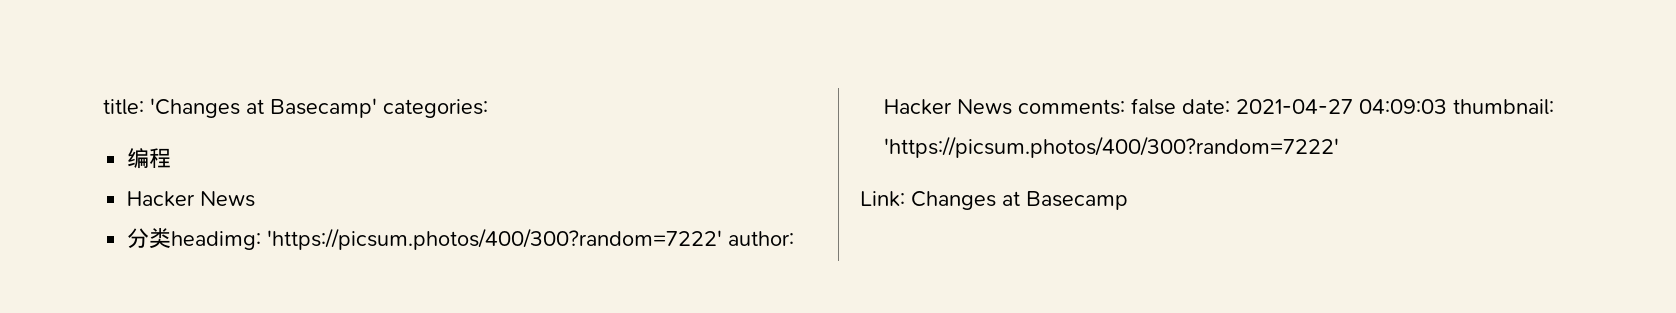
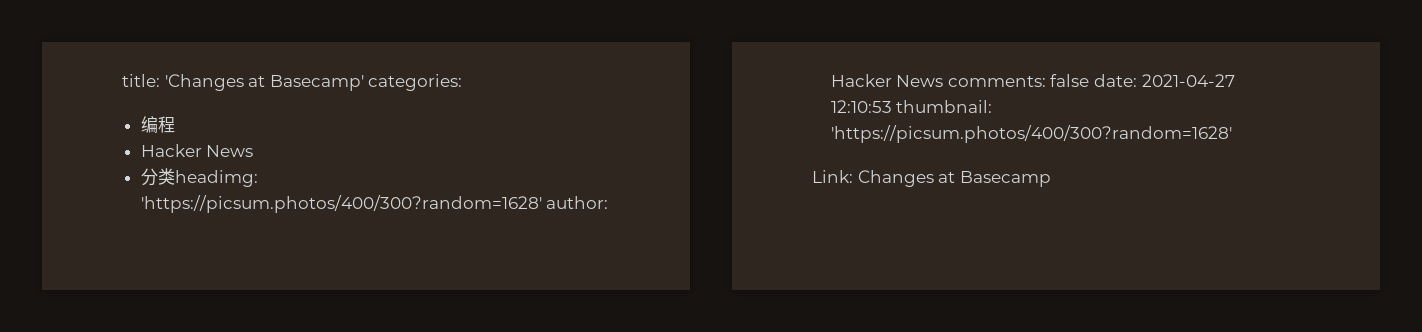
[267,228,723,250] 'https://picsum.photos/400/300?random=7222' -> [140,195,542,213] 'https://picsum.photos/400/300?random=1628'
[1359,99,1555,115] [884,136,1340,158] 04:09:03 thumbnail: 'https://picsum.photos/400/300?random=7222' -> [830,100,993,113] [830,125,1232,143] 12:10:53 thumbnail: 'https://picsum.photos/400/300?random=1628'

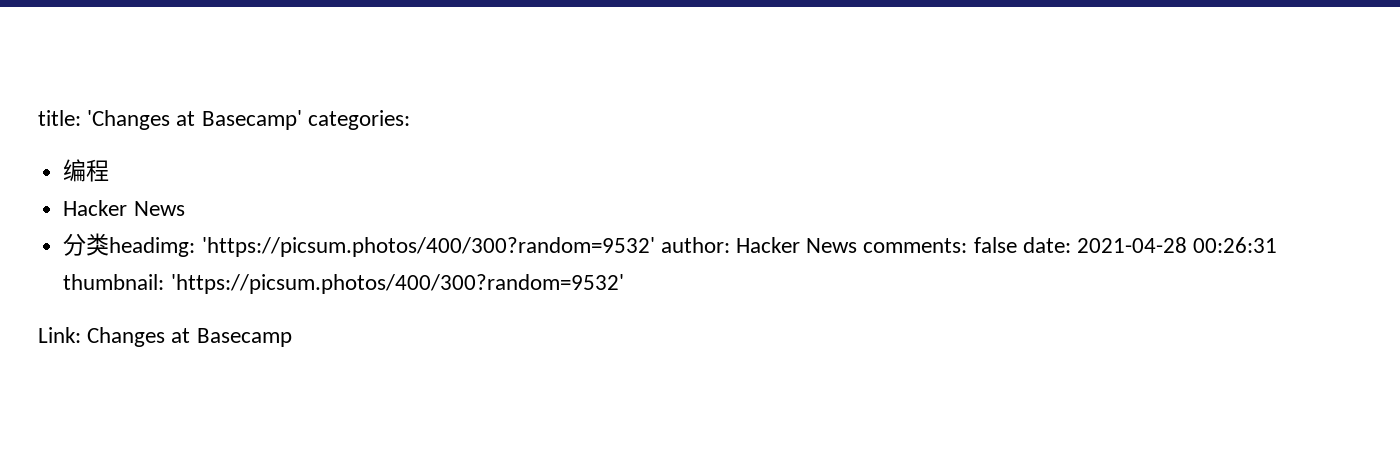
[140,195,542,213] 'https://picsum.photos/400/300?random=1628' -> [201,237,655,257] 'https://picsum.photos/400/300?random=9532'
[1141,74,1235,87] [830,100,993,113] [830,125,1232,143] 2021-04-27 12:10:53 thumbnail: 'https://picsum.photos/400/300?random=1628' -> [1076,237,1278,253] [63,274,624,294] 2021-04-28 00:26:31 thumbnail: 'https://picsum.photos/400/300?random=9532'

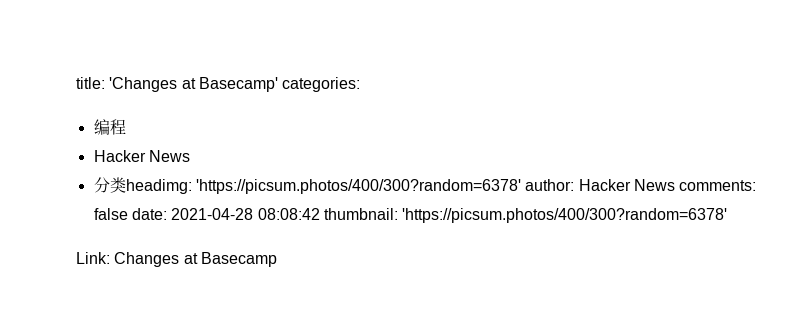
[201,237,655,257] 'https://picsum.photos/400/300?random=9532' -> [195,179,521,194] 'https://picsum.photos/400/300?random=6378'
[1193,237,1278,253] [63,274,624,294] 00:26:31 thumbnail: 'https://picsum.photos/400/300?random=9532' -> [257,208,728,223] 08:08:42 thumbnail: 'https://picsum.photos/400/300?random=6378'

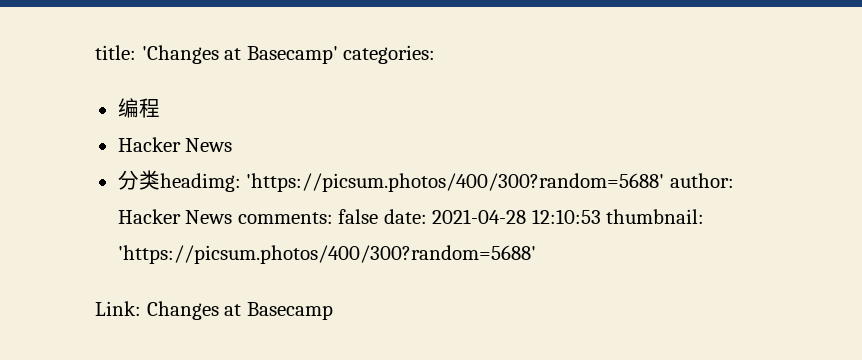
[195,179,521,194] 'https://picsum.photos/400/300?random=6378' -> [246,173,665,192] 'https://picsum.photos/400/300?random=5688'
[257,208,728,223] 08:08:42 thumbnail: 'https://picsum.photos/400/300?random=6378' -> [531,209,705,224] [117,245,536,264] 12:10:53 thumbnail: 'https://picsum.photos/400/300?random=5688'

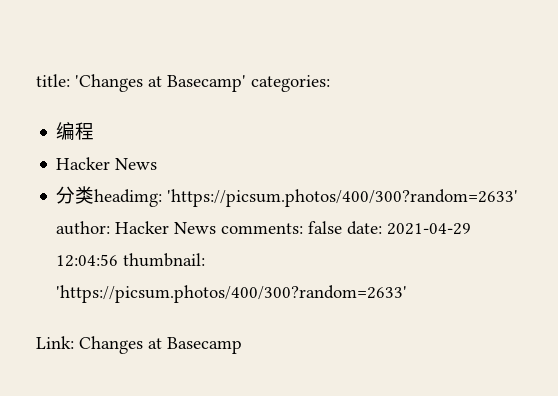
[246,173,665,192] 'https://picsum.photos/400/300?random=5688' -> [167,189,519,207] 'https://picsum.photos/400/300?random=2633'
[432,209,705,224] [117,245,536,264] 2021-04-28 12:10:53 thumbnail: 'https://picsum.photos/400/300?random=5688' -> [387,223,472,235] [56,253,206,267] [56,285,408,303] 2021-04-29 12:04:56 thumbnail: 'https://picsum.photos/400/300?random=2633'

